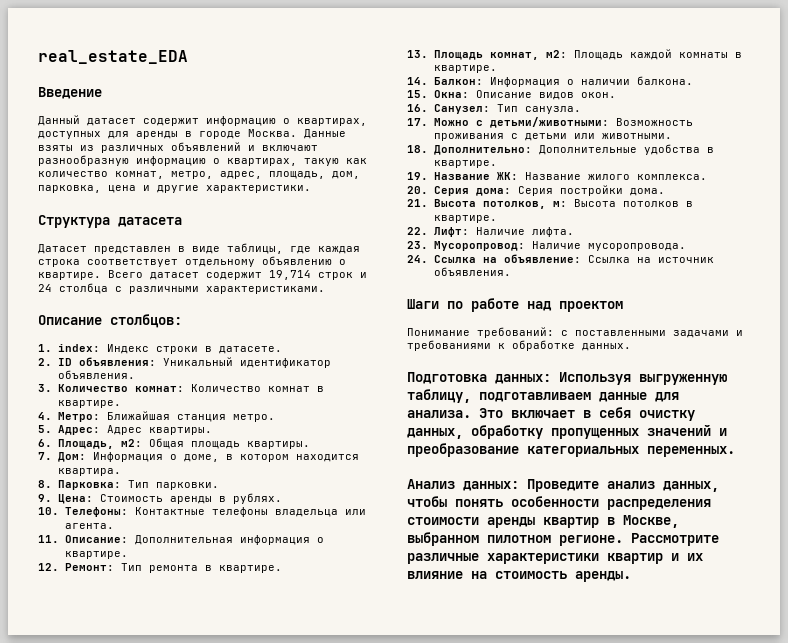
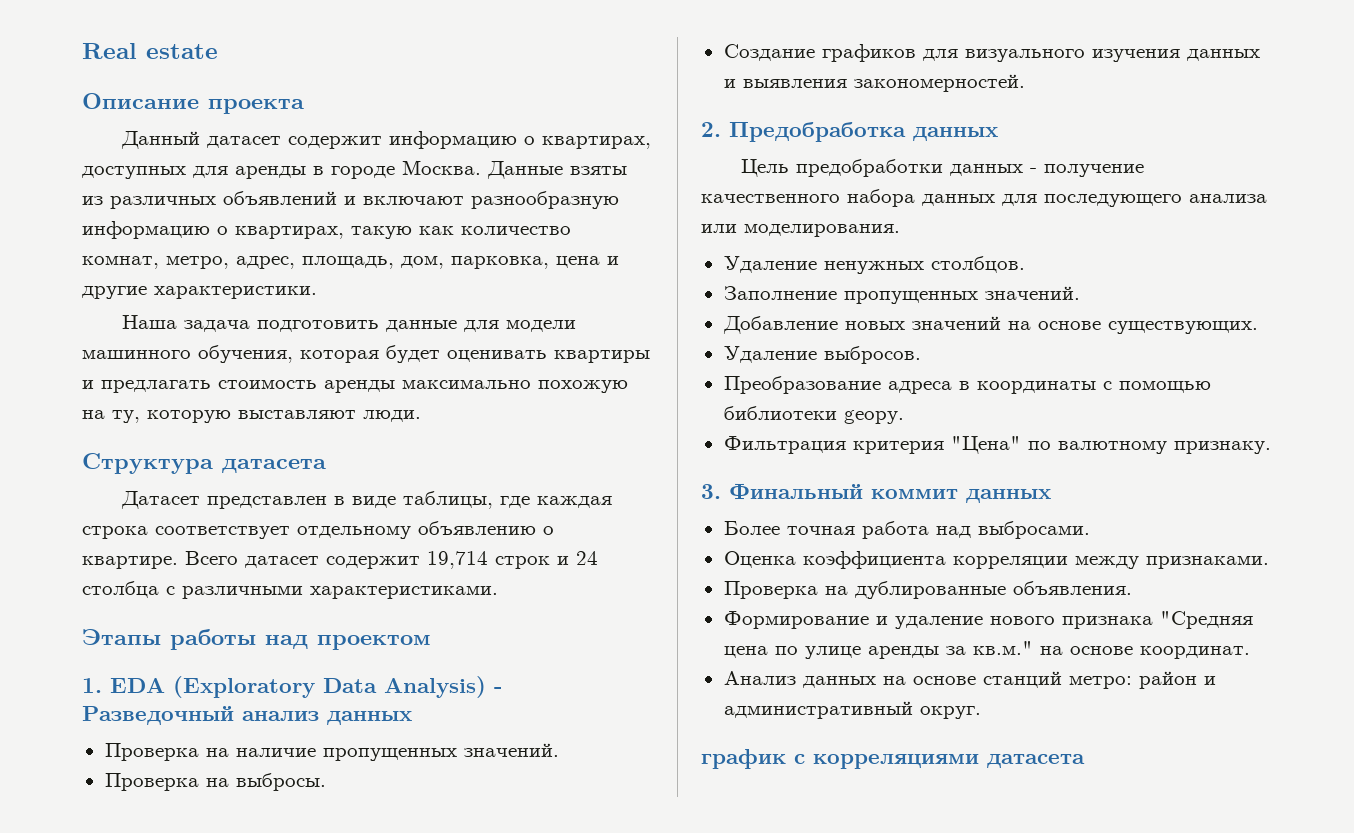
[38,50,188,64] [38,87,102,99] real_estate_EDA // Введение -> [82,43,218,59] [82,93,304,114] Real estate // Описание проекта
(311, 189) none -> [121,315,576,332] [82,345,650,363] [82,380,628,393] [82,410,421,423] // Наша задача подготовить данные для модели машинного обучения, которая будет оценивать квартиры и предлагать стоимость аренды максимально похожую на ту, которую выставляют люди.
[38,314,182,328] [38,344,282,354] [38,357,331,368] [57,370,135,379] [38,384,324,392] [57,400,121,408] [38,411,275,422] [38,425,212,435] [38,438,310,449] [38,452,359,462] [57,468,121,476] [38,480,219,490] [38,493,282,504] [38,507,366,517] [64,523,114,529] [38,535,324,545] [64,551,128,559] [38,563,282,573] [407,49,742,60] [433,65,497,73] [407,76,693,87] [407,90,616,100] [407,104,581,114] [407,117,693,128] [433,133,672,141] [407,144,714,155] [433,160,497,168] [407,172,707,180] [407,185,665,196] [407,199,693,209] [433,215,497,223] [407,227,574,237] [407,241,686,251] [407,254,714,263] [433,267,511,276] [407,298,623,312] [407,327,743,338] [407,340,631,351] [407,372,727,385] [407,389,679,403] [407,407,695,421] [407,425,727,439] [407,443,735,457] [407,479,719,492] [407,496,711,510] [407,515,679,528] [407,532,719,546] [407,553,703,564] [407,571,631,582] Описание столбцов: // 1. index: Индекс строки в датасете. // 2. ID объявления: Уникальный идентификатор объявления. // 3. Количество комнат: Количество комнат в квартире. // 4. Метро: Ближайшая станция метро. // 5. Адрес: Адрес квартиры. // 6. Площадь, м2: Общая площадь квартиры. // 7. Дом: Информация о доме, в котором находится квартира. // 8. Парковка: Тип парковки. // 9. Цена: Стоимость аренды в рублях. // 10. Телефоны: Контактные телефоны владельца или агента. // 11. Описание: Дополнительная информация о квартире. // 12. Ремонт: Тип ремонта в квартире. // 13. Площадь комнат, м2: Площадь каждой комнаты в квартире. // 14. Балкон: Информация о наличии балкона. // 15. Окна: Описание видов окон. // 16. Санузел: Тип санузла. // 17. Можно с детьми/животными: Возможность проживания с детьми или животными. // 18. Дополнительно: Дополнительные удобства в квартире. // 19. Название ЖК: Название жилого комплекса. // 20. Серия дома: Серия постройки дома. // 21. Высота потолков, м: Высота потолков в квартире. // 22. Лифт: Наличие лифта. // 23. Мусоропровод: Наличие мусоропровода. // 24. Ссылка на объявление: Ссылка на источник объявления. // Шаги по работе над проектом // Понимание требований: с поставленными задачами и требованиями к обработке данных. // Подготовка данных: Используя выгруженную таблицу, подготавливаем данные для анализа. Это включает в себя очистку данных, обработку пропущенных значений и преобразование категориальных переменных. // Анализ данных: Проведите анализ данных, чтобы понять особенности распределения стоимости аренды квартир в Москве, выбранном пилотном регионе. Рассмотрите различные характеристики квартир и их влияние на стоимость аренды. -> [82,629,431,650] [82,676,502,698] [82,706,412,725] [104,743,559,761] [104,773,326,791] [723,44,1260,62] [723,74,1025,92] [701,122,998,142] [740,159,1144,177] [701,189,1267,207] [701,224,900,237] [723,256,1025,274] [723,286,1080,304] [722,316,1258,334] [723,346,921,364] [723,376,1211,394] [723,406,904,424] [723,436,1271,454] [701,483,1051,503] [723,521,1090,539] [723,551,1269,569] [723,581,1132,599] [723,611,1253,629] [723,641,1250,659] [723,671,1216,689] [723,701,981,719] [701,749,1085,769] Этапы работы над проектом // 1. EDA (Exploratory Data Analysis) - Разведочный анализ данных // Проверка на наличие пропущенных значений. // Проверка на выбросы. // Создание графиков для визуального изучения данных и выявления закономерностей. // 2. Предобработка данных // Цель предобработки данных - получение качественного набора данных для последующего анализа или моделирования. // Удаление ненужных столбцов. // Заполнение пропущенных значений. // Добавление новых значений на основе существующих. // Удаление выбросов. // Преобразование адреса в координаты с помощью библиотеки geopy. // Фильтрация критерия "Цена" по валютному признаку. // 3. Финальный коммит данных // Более точная работа над выбросами. // Оценка коэффициента корреляции между признаками. // Проверка на дублированные объявления. // Формирование и удаление нового признака "Средняя цена по улице аренды за кв.м." на основе координат. // Анализ данных на основе станций метро: район и административный округ. // график с корреляциями датасета

